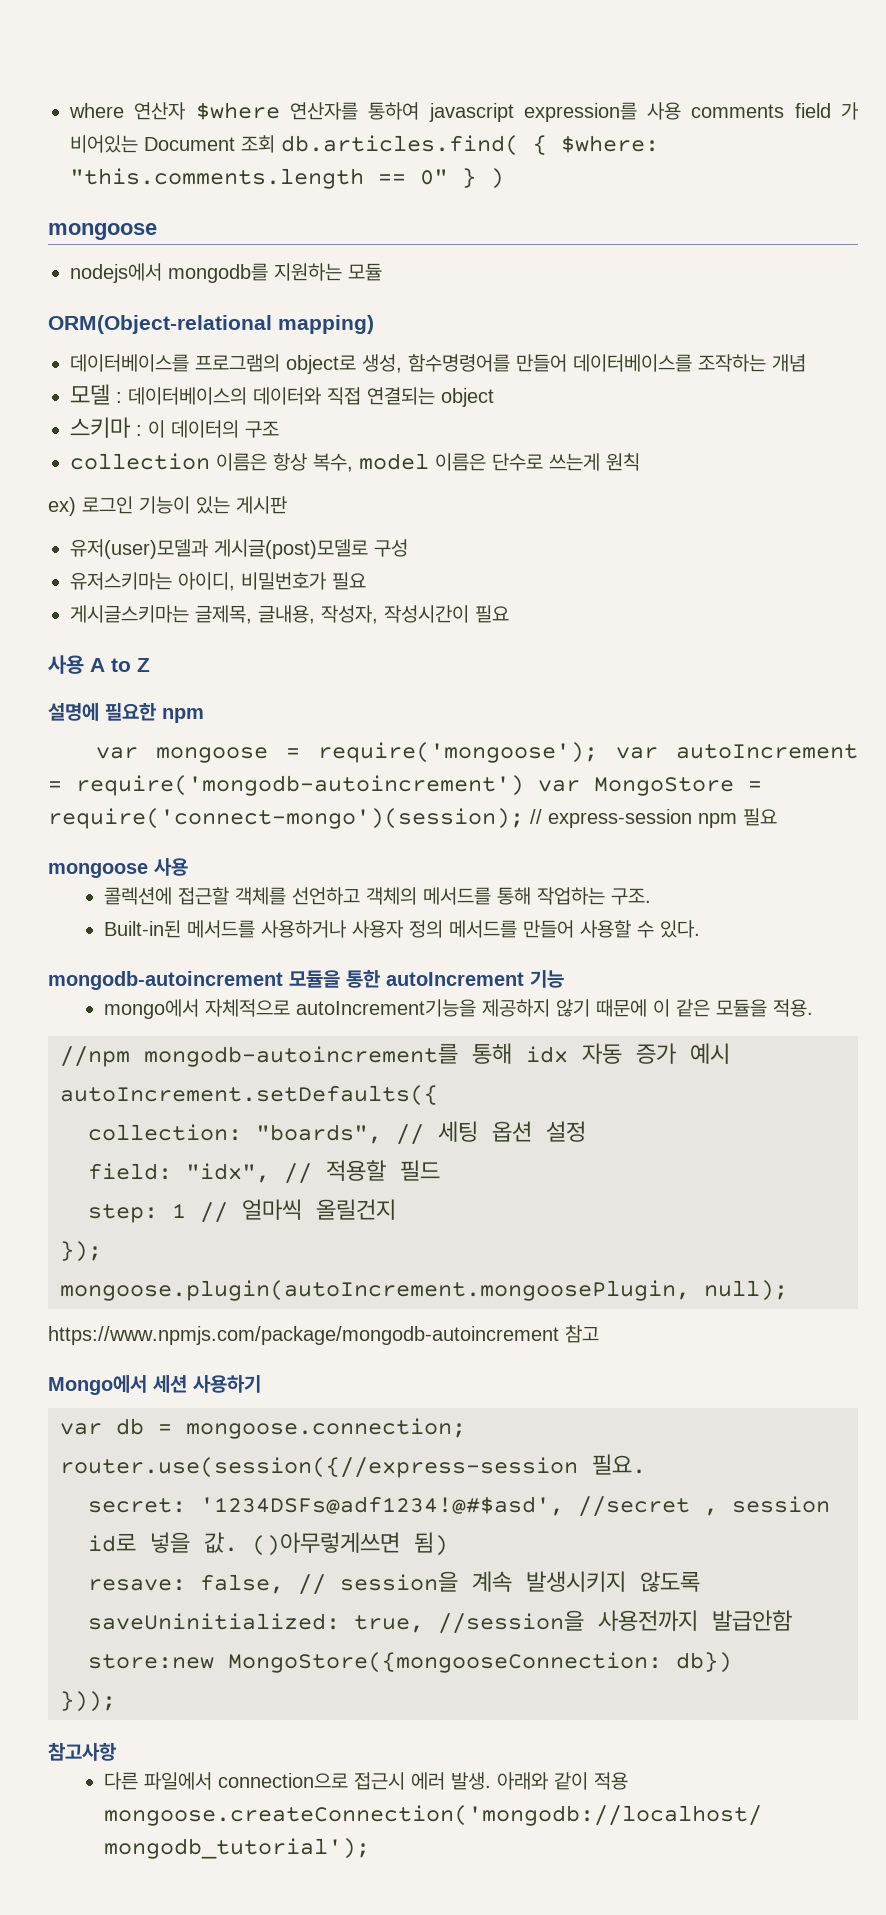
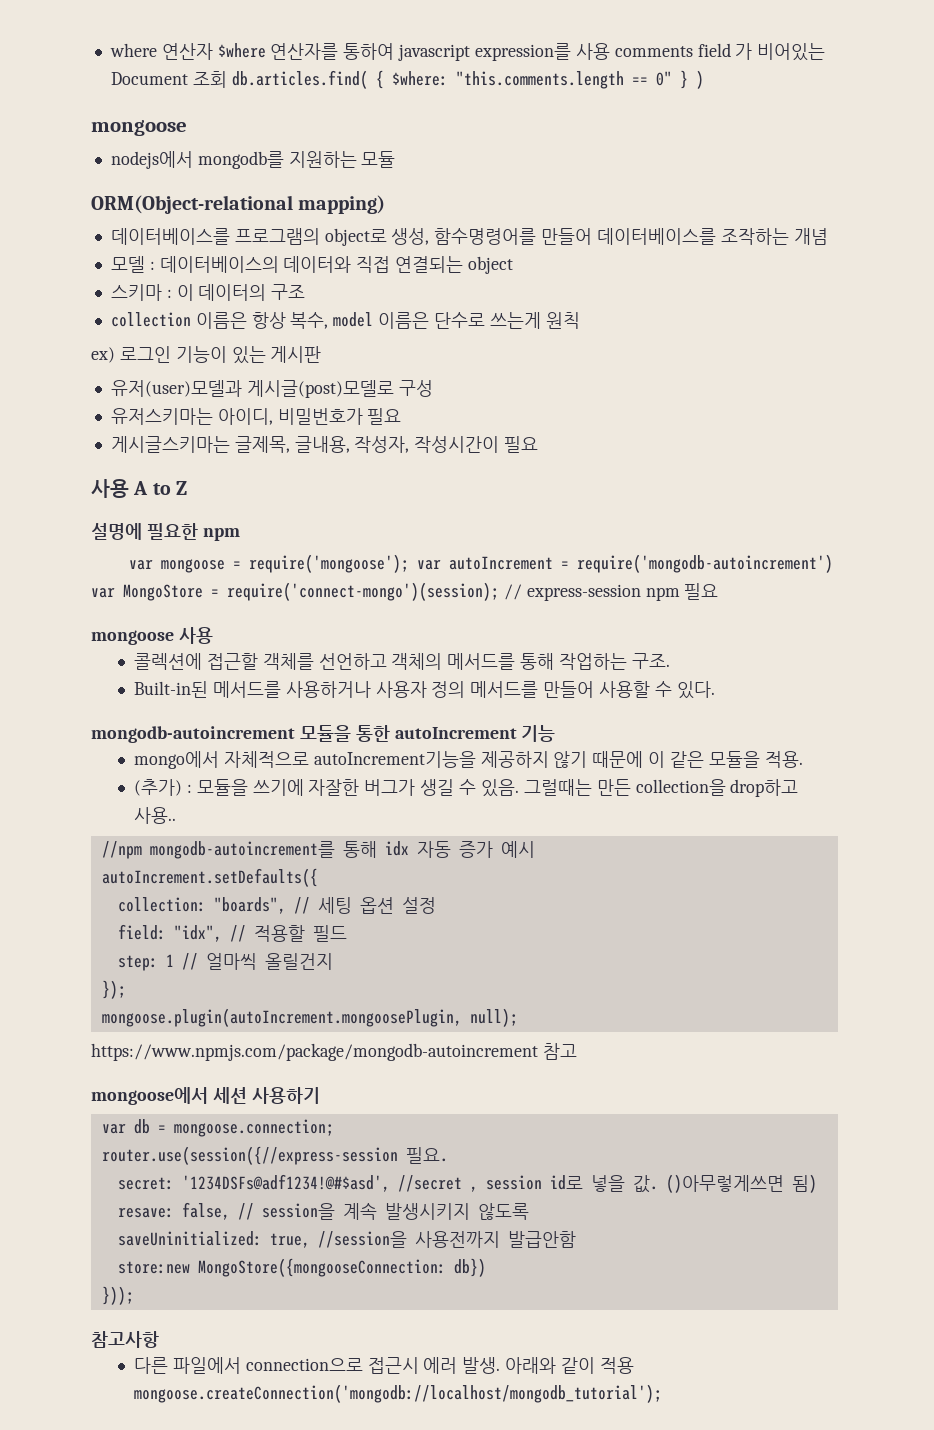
(814, 1008) none -> [134,779,799,797] [134,807,177,824] // (추가) : 모듈을 쓰기에 자잘한 버그가 생길 수 있음. 그럴때는 만든 collection을 drop하고 사용..
[48,1375,147,1395] Mongo에서 -> [91,1087,208,1105] mongoose에서

